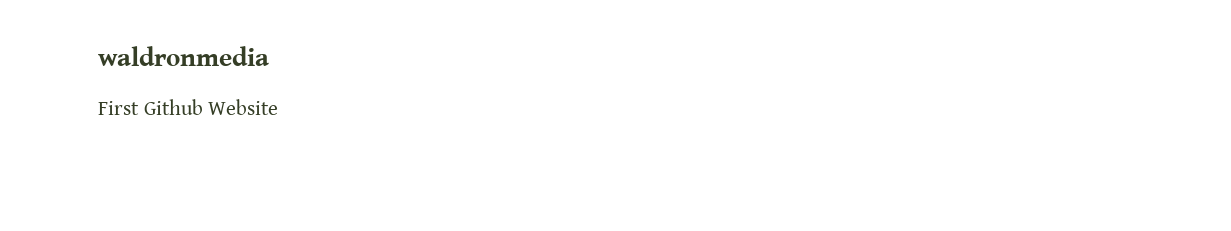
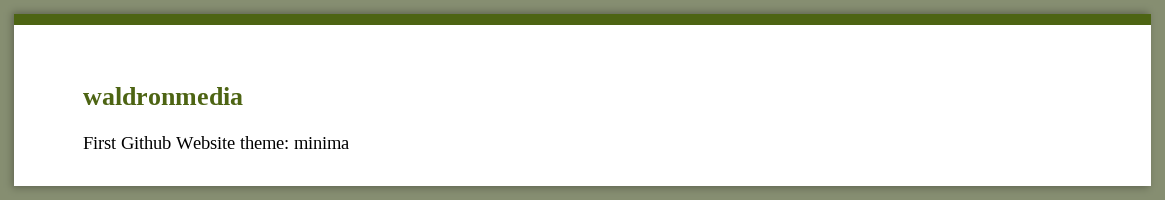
(279, 107) none -> [240,136,349,149] theme: minima

